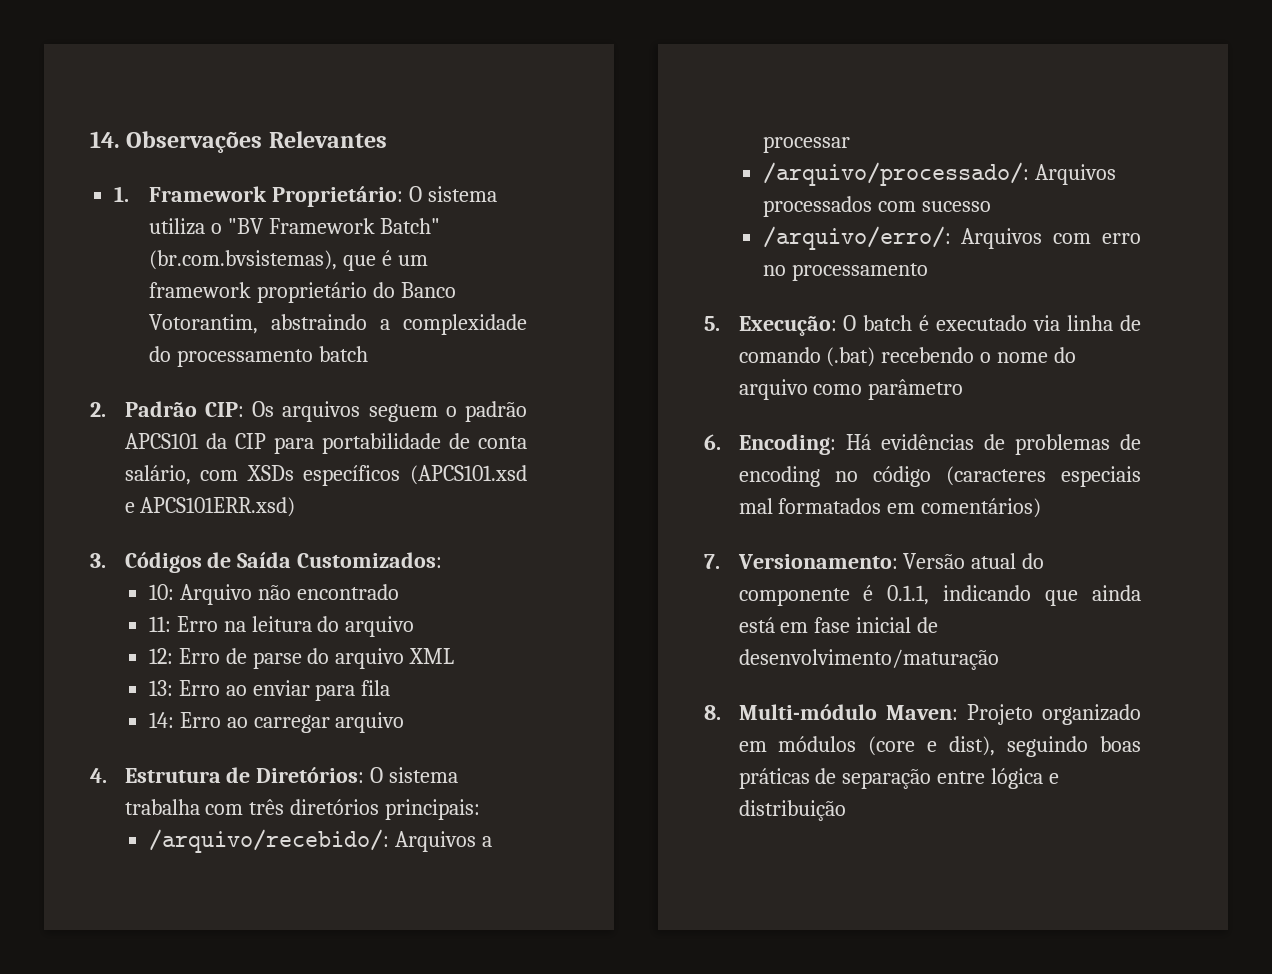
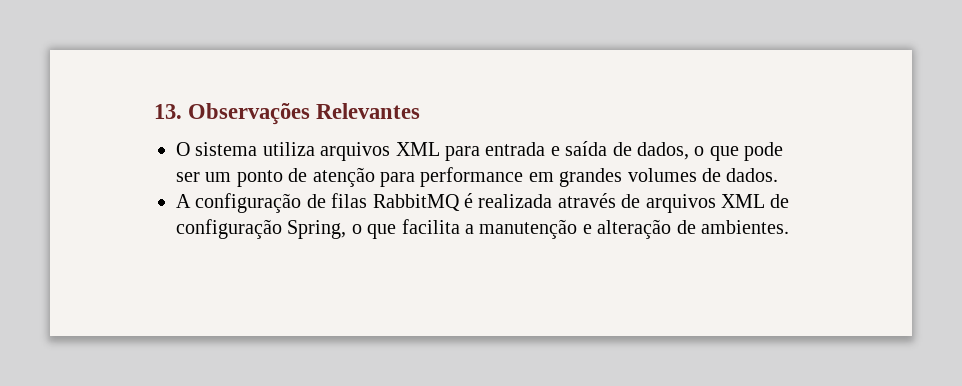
[90,131,120,148] 14. -> [154,104,182,119] 13.
[114,186,497,207] [148,218,441,235] [148,250,428,271] [148,282,456,303] [148,314,527,335] [148,346,368,367] [90,401,527,422] [124,433,527,454] [124,465,527,486] [124,497,296,517] [90,552,443,573] [148,584,399,605] [148,616,415,637] [148,648,455,669] [148,680,391,701] [148,712,405,733] [90,767,459,783] [124,799,481,820] [148,829,492,853] [762,136,850,153] [762,162,1116,186] [762,196,991,217] [762,226,1141,250] [762,263,928,281] [704,315,1141,336] [738,347,1077,367] [738,379,964,400] [704,434,1141,455] [738,466,1141,487] [738,498,1042,518] [704,553,1045,569] [738,585,1141,606] [738,617,939,633] [738,649,999,670] [704,704,1141,725] [738,736,1141,757] [738,768,1060,789] [738,800,846,821] 1. Framework Proprietário: O sistema utiliza o "BV Framework Batch" (br.com.bvsistemas), que é um framework proprietário do Banco Votorantim, abstraindo a complexidade do processamento batch // 2. Padrão CIP: Os arquivos seguem o padrão APCS101 da CIP para portabilidade de conta salário, com XSDs específicos (APCS101.xsd e APCS101ERR.xsd) // 3. Códigos de Saída Customizados: // 10: Arquivo não encontrado // 11: Erro na leitura do arquivo // 12: Erro de parse do arquivo XML // 13: Erro ao enviar para fila // 14: Erro ao carregar arquivo // 4. Estrutura de Diretórios: O sistema trabalha com três diretórios principais: // /arquivo/recebido/: Arquivos a processar // /arquivo/processado/: Arquivos processados com sucesso // /arquivo/erro/: Arquivos com erro no processamento // 5. Execução: O batch é executado via linha de comando (.bat) recebendo o nome do arquivo como parâmetro // 6. Encoding: Há evidências de problemas de encoding no código (caracteres especiais mal formatados em comentários) // 7. Versionamento: Versão atual do componente é 0.1.1, indicando que ainda está em fase inicial de desenvolvimento/maturação // 8. Multi-módulo Maven: Projeto organizado em módulos (core e dist), seguindo boas práticas de separação entre lógica e distribuição -> [176,141,784,161] [176,167,779,187] [176,193,790,213] [176,219,789,239] O sistema utiliza arquivos XML para entrada e saída de dados, o que pode ser um ponto de atenção para performance em grandes volumes de dados. // A configuração de filas RabbitMQ é realizada através de arquivos XML de configuração Spring, o que facilita a manutenção e alteração de ambientes.

